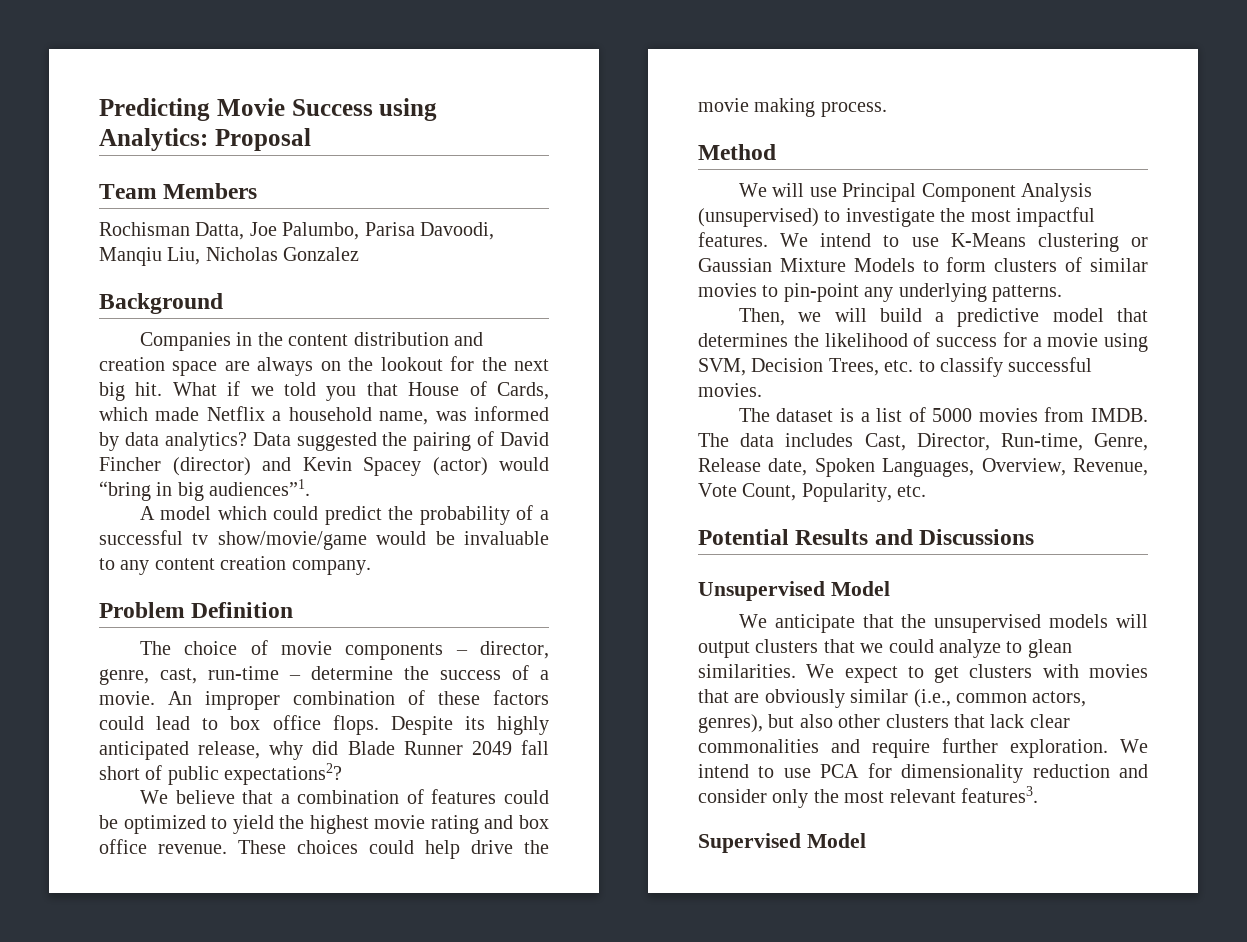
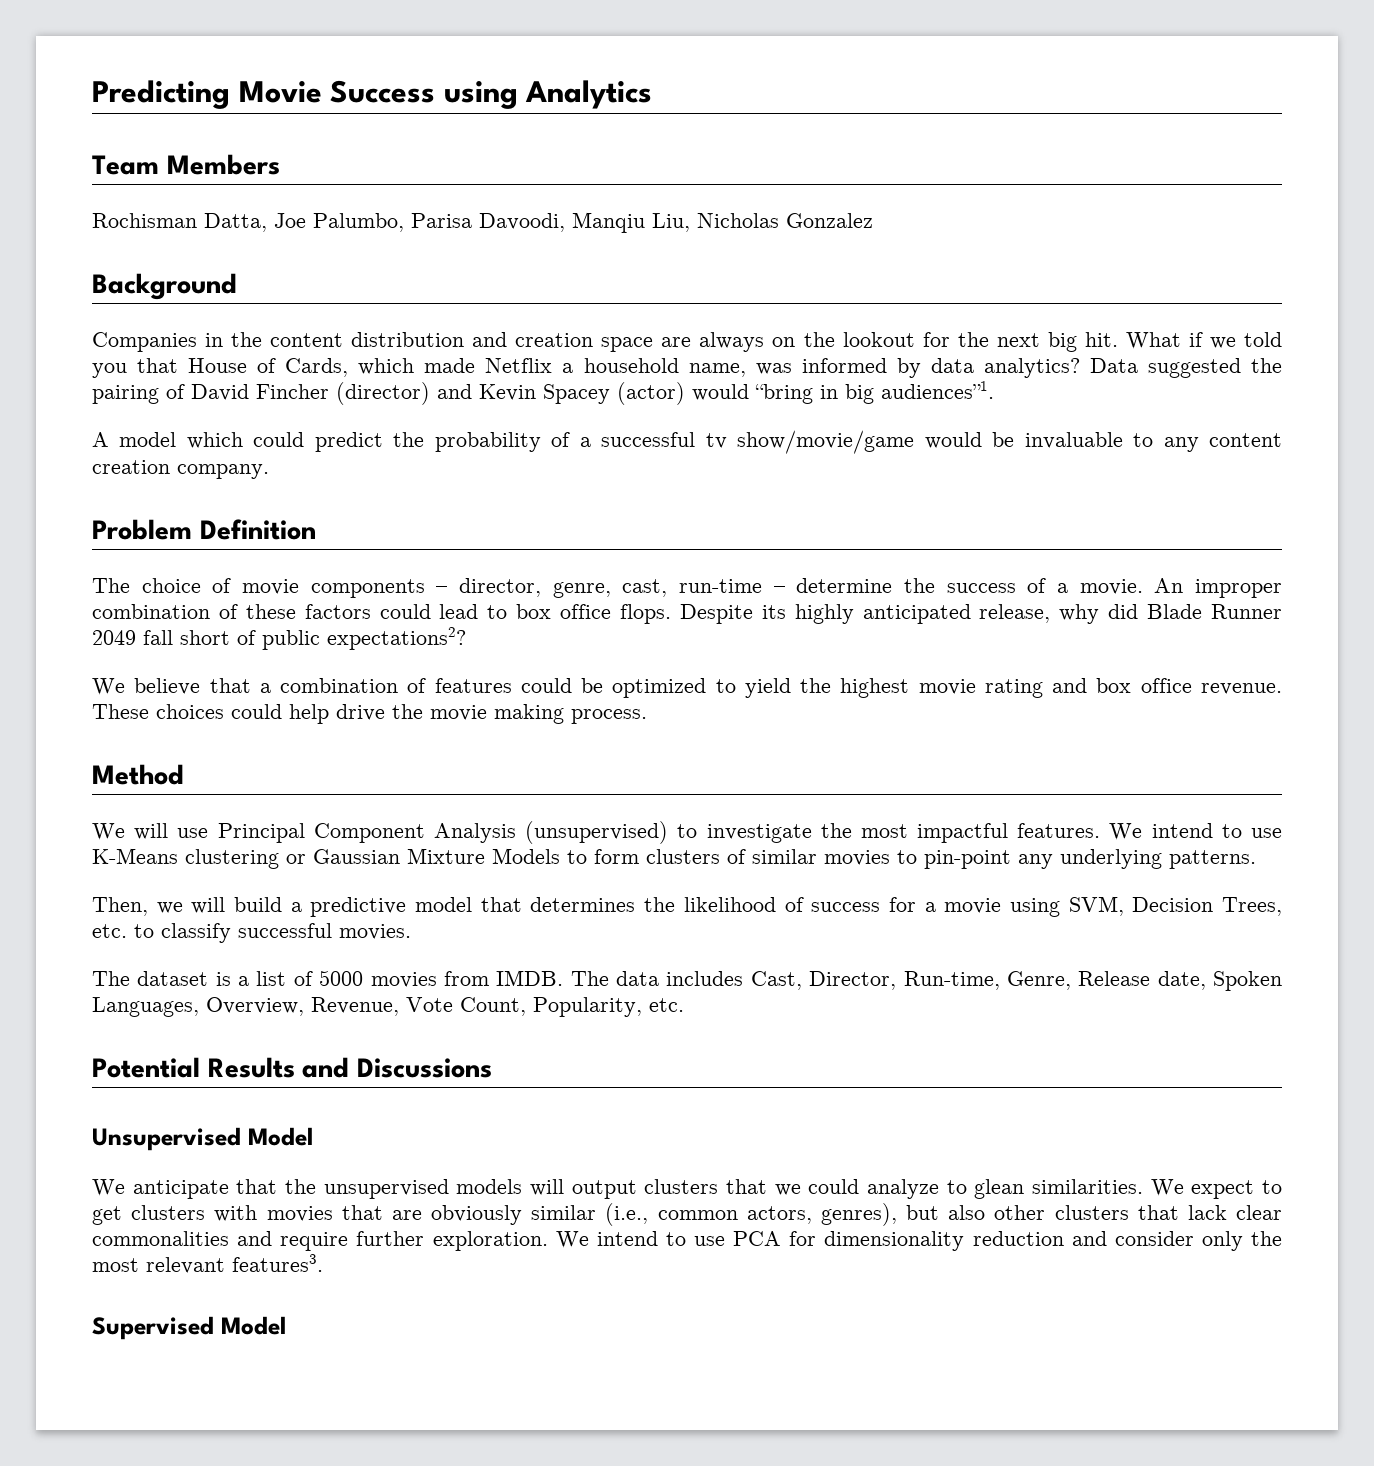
[99,128,311,151] Analytics: Proposal -> [525,80,653,109] Analytics

